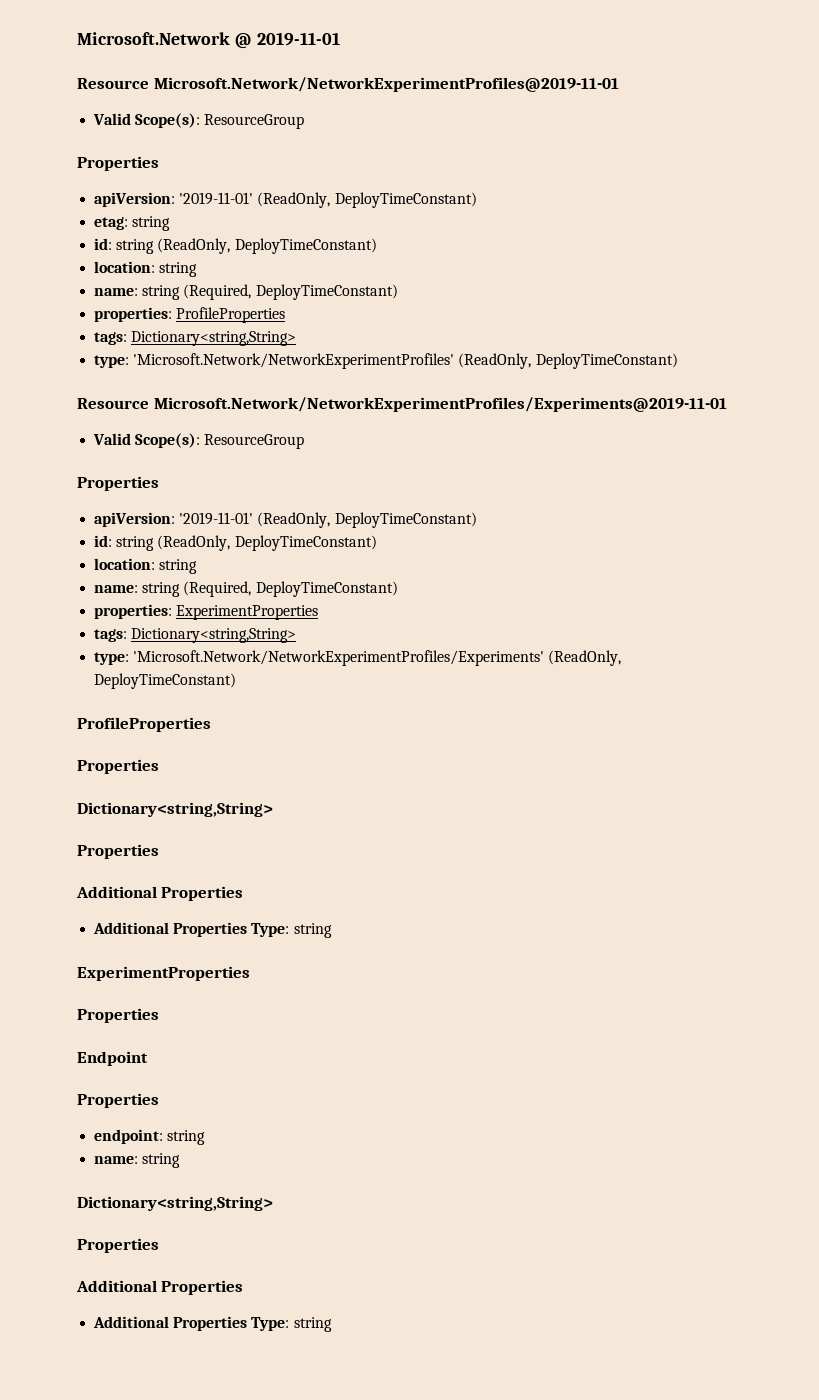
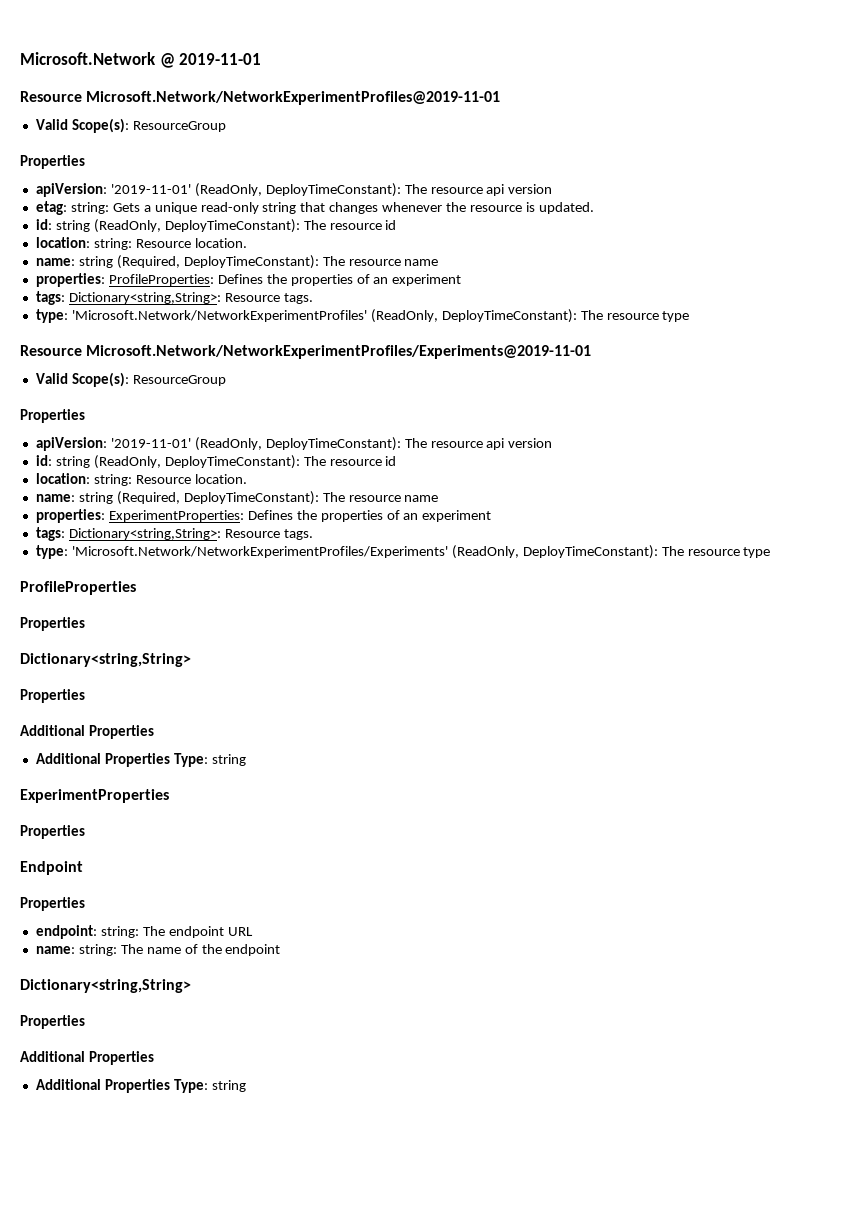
[334,192,477,208] [94,216,171,231] [94,238,377,254] [94,261,198,277] [94,284,398,300] [94,307,286,323] [94,331,297,346] DeployTimeConstant) // etag: string // id: string (ReadOnly, DeployTimeConstant) // location: string // name: string (Required, DeployTimeConstant) // properties: ProfileProperties // tags: Dictionary<string,String> -> [265,183,553,197] [35,201,594,215] [35,219,397,233] [35,237,247,250] [35,255,439,269] [35,273,462,287] [35,291,313,305] DeployTimeConstant): The resource api version // etag: string: Gets a unique read-only string that changes whenever the resource is updated. // id: string (ReadOnly, DeployTimeConstant): The resource id // location: string: Resource location. // name: string (Required, DeployTimeConstant): The resource name // properties: ProfileProperties: Defines the properties of an experiment // tags: Dictionary<string,String>: Resource tags.
[535,353,678,369] DeployTimeConstant) -> [441,309,690,323] DeployTimeConstant): The resource type
[334,512,477,528] [94,535,377,551] [94,558,198,574] [94,581,398,597] [94,604,319,620] [94,628,297,643] DeployTimeConstant) // id: string (ReadOnly, DeployTimeConstant) // location: string // name: string (Required, DeployTimeConstant) // properties: ExperimentProperties // tags: Dictionary<string,String> -> [265,437,553,451] [35,455,397,469] [35,473,247,486] [35,491,439,505] [35,509,492,523] [35,527,313,541] DeployTimeConstant): The resource api version // id: string (ReadOnly, DeployTimeConstant): The resource id // location: string: Resource location. // name: string (Required, DeployTimeConstant): The resource name // properties: ExperimentProperties: Defines the properties of an experiment // tags: Dictionary<string,String>: Resource tags.
[94,673,237,689] DeployTimeConstant) -> [522,545,771,559] DeployTimeConstant): The resource type
[167,1130,206,1145] [94,1153,181,1168] string // name: string -> [100,926,253,938] [35,944,281,956] string: The endpoint URL // name: string: The name of the endpoint

